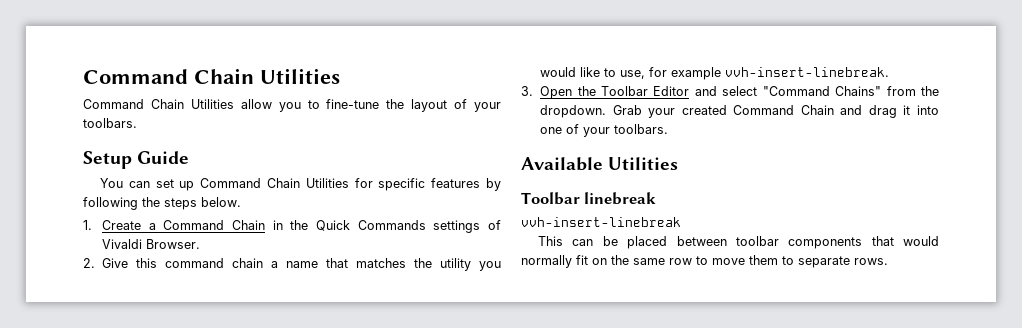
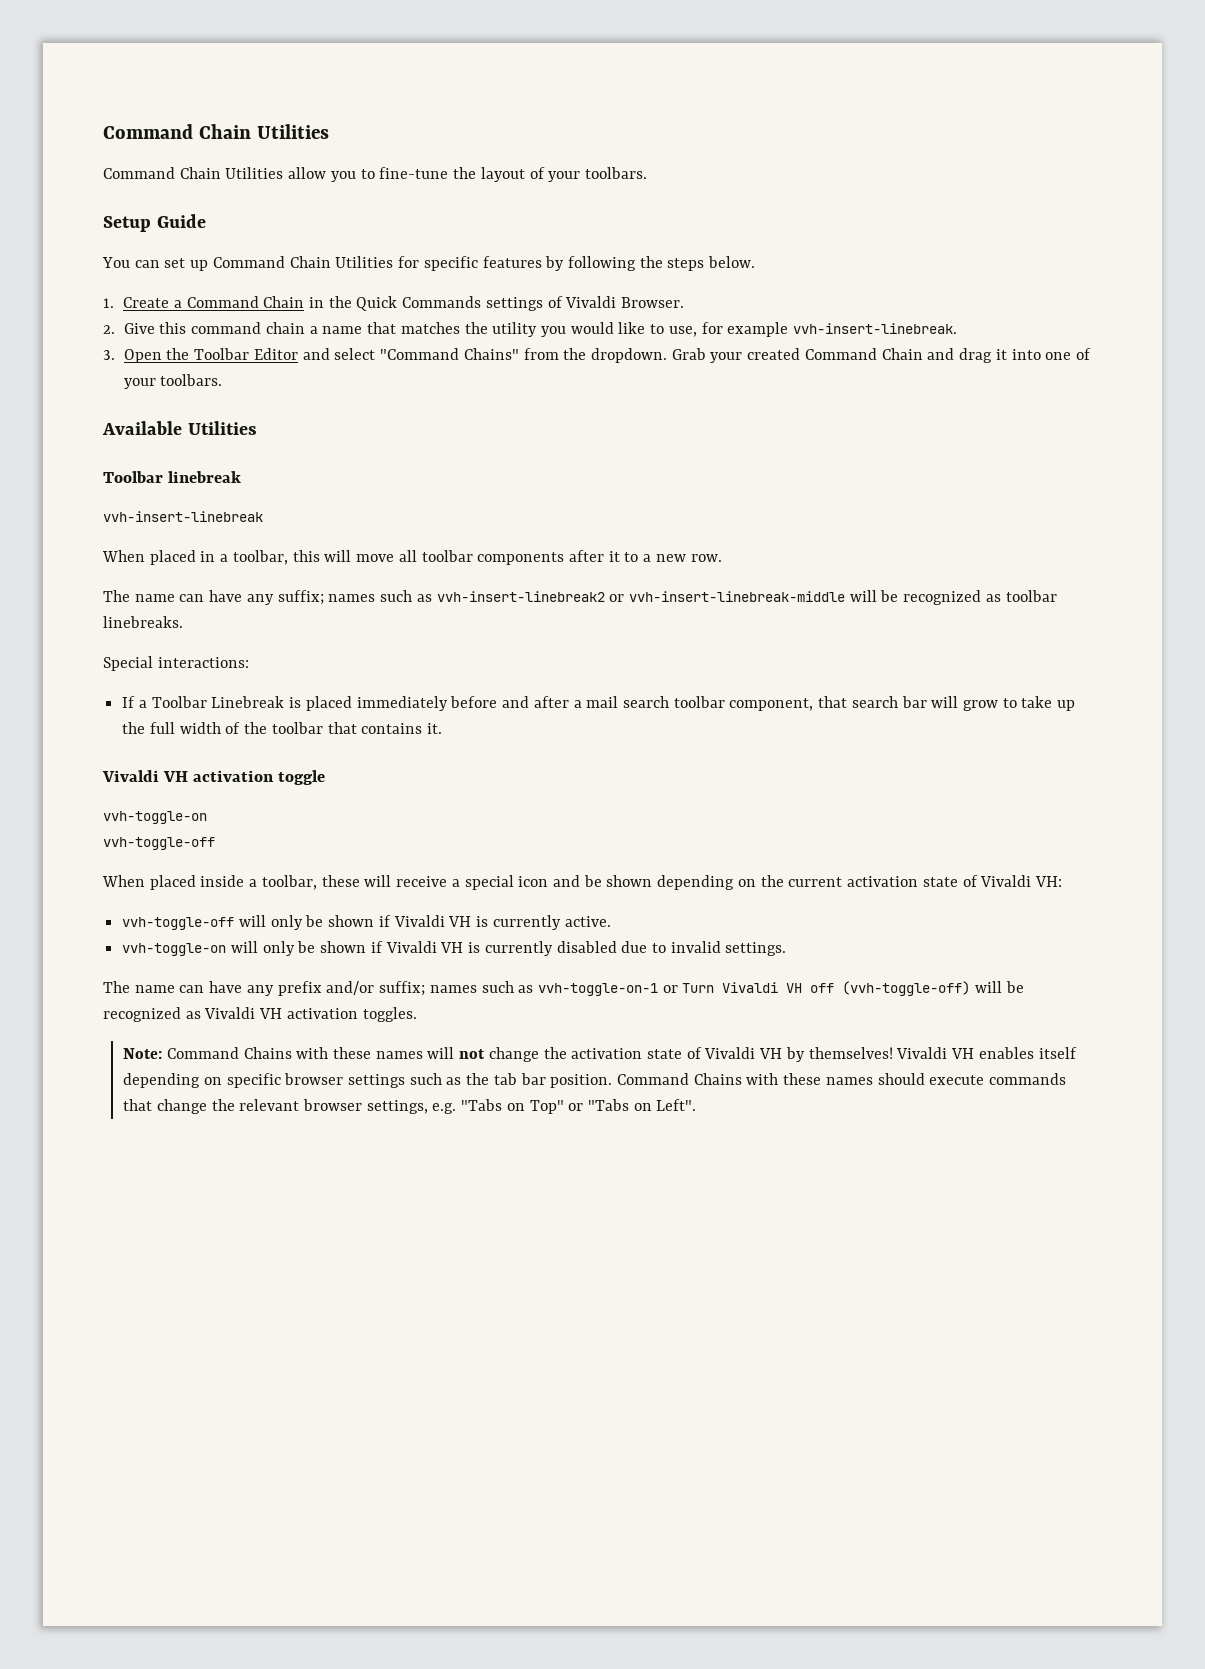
[538,236,939,249] [521,255,888,268] This can be placed between toolbar components that would normally fit on the same row to move them to separate rows. -> [102,550,722,565] [103,590,1057,605] [103,616,183,628] [103,656,249,671] [122,696,1076,711] [122,722,443,734] [102,770,326,785] [103,811,207,824] [103,837,215,850] [102,875,1062,890] [122,915,611,930] [122,941,787,956] [103,981,1024,996] [103,1007,417,1022] [123,1047,1077,1062] [123,1073,1067,1088] [123,1099,697,1114] When placed in a toolbar, this will move all toolbar components after it to a new row. // The name can have any suffix; names such as vvh-insert-linebreak2 or vvh-insert-linebreak-middle will be recognized as toolbar linebreaks. // Special interactions: // If a Toolbar Linebreak is placed immediately before and after a mail search toolbar component, that search bar will grow to take up the full width of the toolbar that contains it. // Vivaldi VH activation toggle // vvh-toggle-on // vvh-toggle-off // When placed inside a toolbar, these will receive a special icon and be shown depending on the current activation state of Vivaldi VH: // vvh-toggle-off will only be shown if Vivaldi VH is currently active. // vvh-toggle-on will only be shown if Vivaldi VH is currently disabled due to invalid settings. // The name can have any prefix and/or suffix; names such as vvh-toggle-on-1 or Turn Vivaldi VH off (vvh-toggle-off) will be recognized as Vivaldi VH activation toggles. // Note: Command Chains with these names will not change the activation state of Vivaldi VH by themselves! Vivaldi VH enables itself depending on specific browser settings such as the tab bar position. Command Chains with these names should execute commands that change the relevant browser settings, e.g. "Tabs on Top" or "Tabs on Left".

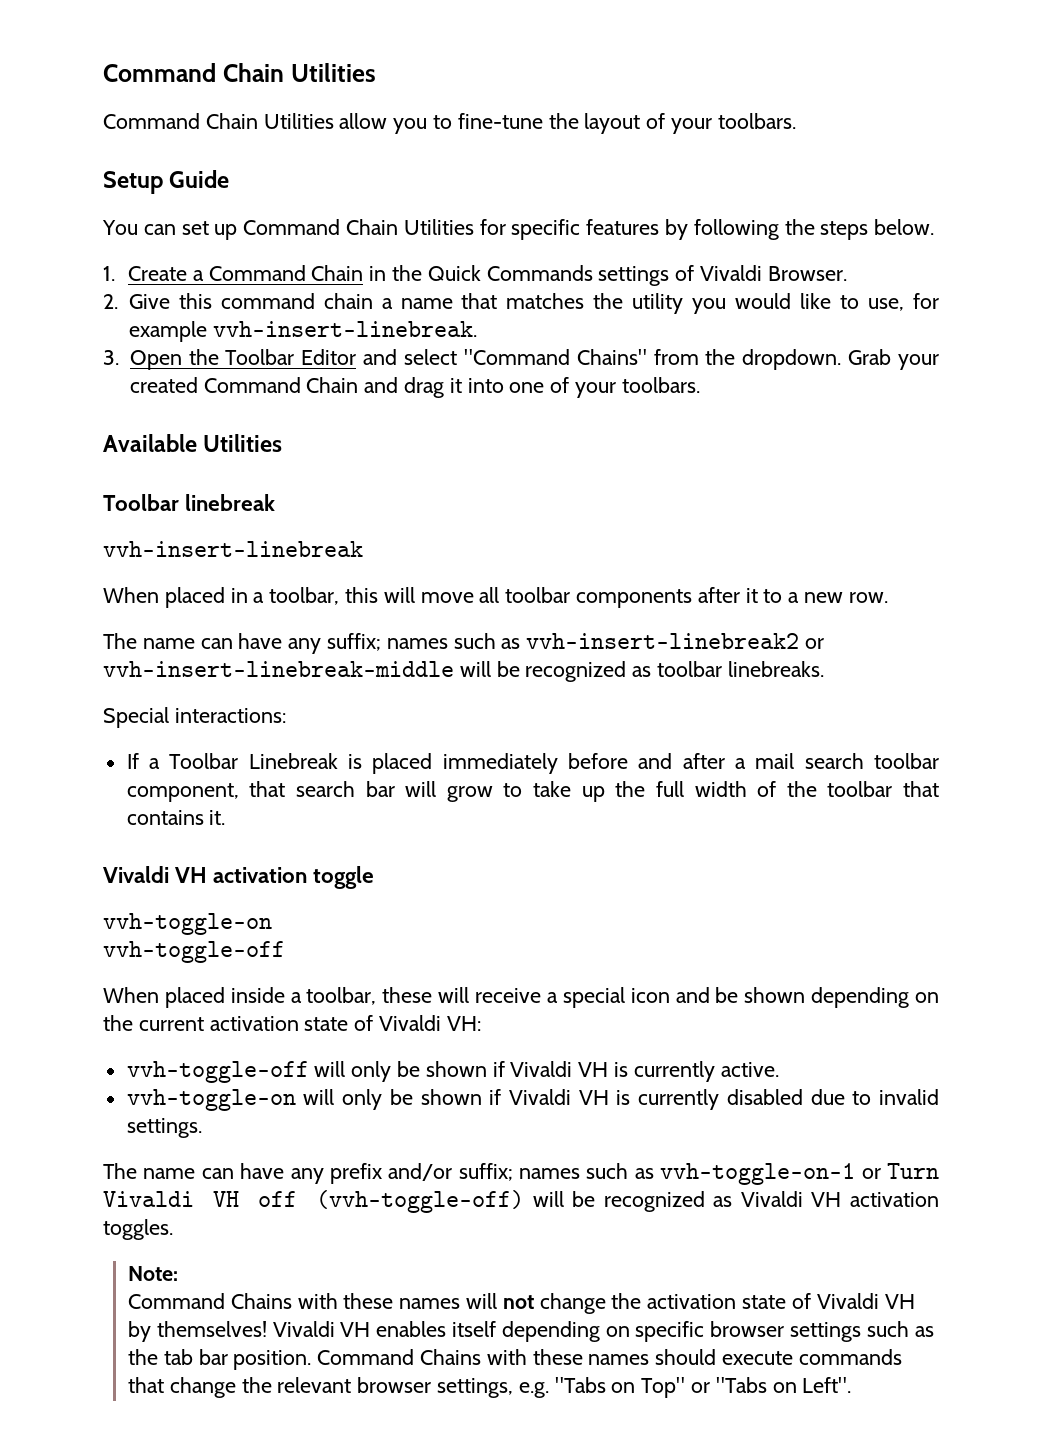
(163, 1053) none -> (179, 1273) //

